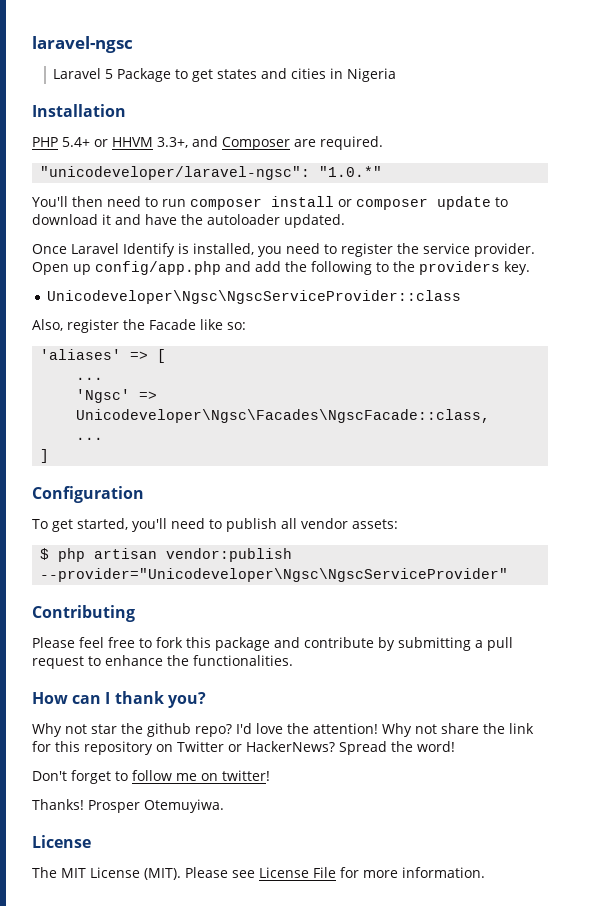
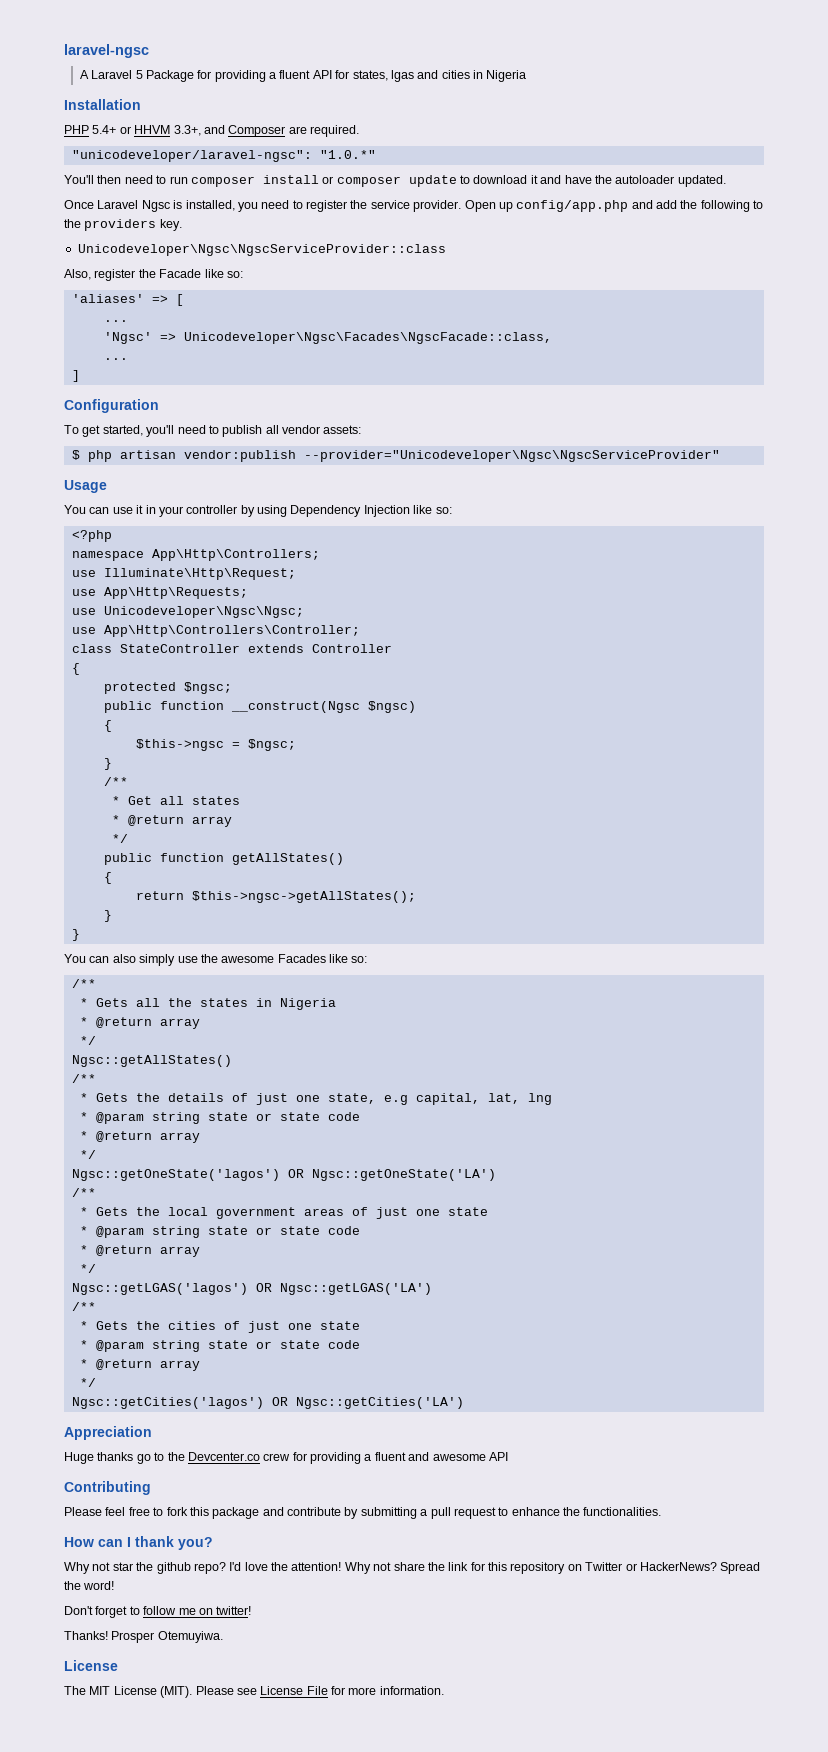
(133, 44) none -> [79,70,89,79] A
[175,69,258,82] to get states -> [197,70,414,82] for providing a fluent API for states, lgas
[123,243,175,257] Identify -> [141,200,170,212] Ngsc
(509, 575) none -> [64,480,107,493] [64,505,452,517] [71,530,112,542] [71,549,320,561] [71,568,296,580] [71,587,248,599] [71,606,304,618] [71,625,360,637] [71,644,392,653] [71,663,80,675] [103,682,232,694] [103,701,416,713] [103,720,112,732] [135,739,296,751] [103,758,112,770] [103,777,128,786] [111,796,240,805] [111,815,232,827] [111,834,128,843] [103,853,344,865] [103,872,112,884] [135,891,416,903] [103,910,112,922] [71,929,80,941] [64,954,368,966] [71,979,96,988] [79,998,336,1010] [79,1017,200,1029] [79,1036,96,1045] [71,1055,232,1067] [71,1074,96,1083] [79,1093,552,1105] [79,1112,360,1124] [79,1131,200,1143] [79,1150,96,1159] [71,1169,496,1181] [71,1188,96,1197] [79,1207,488,1219] [79,1226,360,1238] [79,1245,200,1257] [79,1264,96,1273] [71,1283,432,1295] [71,1302,96,1311] [79,1321,360,1333] [79,1340,360,1352] [79,1359,200,1371] [79,1378,96,1387] [71,1397,464,1409] [64,1426,152,1440] [64,1452,508,1464] // Usage // You can use it in your controller by using Dependency Injection like so: // <?php // namespace App\Http\Controllers; // use Illuminate\Http\Request; // use App\Http\Requests; // use Unicodeveloper\Ngsc\Ngsc; // use App\Http\Controllers\Controller; // class StateController extends Controller // { // protected $ngsc; // public function __construct(Ngsc $ngsc) // { // $this->ngsc = $ngsc; // } // /** // * Get all states // * @return array // */ // public function getAllStates() // { // return $this->ngsc->getAllStates(); // } // } // You can also simply use the awesome Facades like so: // /** // * Gets all the states in Nigeria // * @return array // */ // Ngsc::getAllStates() // /** // * Gets the details of just one state, e.g capital, lat, lng // * @param string state or state code // * @return array // */ // Ngsc::getOneState('lagos') OR Ngsc::getOneState('LA') // /** // * Gets the local government areas of just one state // * @param string state or state code // * @return array // */ // Ngsc::getLGAS('lagos') OR Ngsc::getLGAS('LA') // /** // * Gets the cities of just one state // * @param string state or state code // * @return array // */ // Ngsc::getCities('lagos') OR Ngsc::getCities('LA') // Appreciation // Huge thanks go to the Devcenter.co crew for providing a fluent and awesome API

